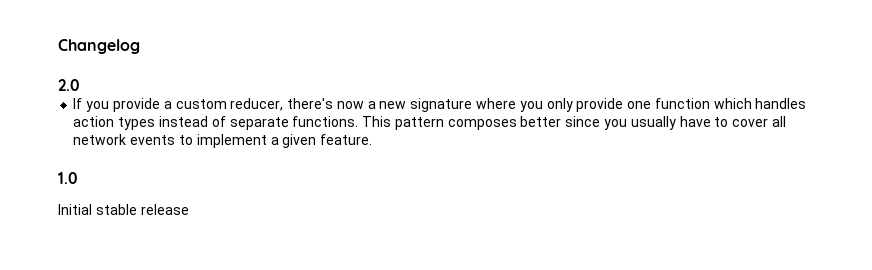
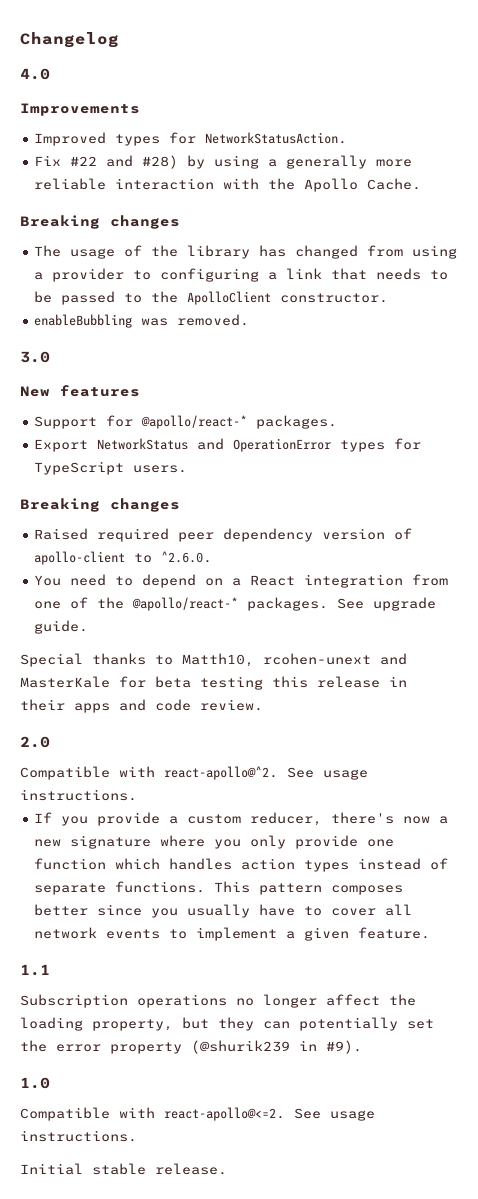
[58,79,80,91] 2.0 -> [20,68,50,80] [20,103,140,116] [34,132,348,146] [34,155,413,169] [34,178,422,192] [20,215,180,229] [34,245,458,259] [34,268,449,282] [34,291,389,305] [34,314,250,328] [20,351,50,363] [20,385,140,397] [34,415,338,429] [34,438,422,452] [34,461,188,475] [20,498,180,512] [34,528,413,542] [34,551,213,565] [34,574,449,588] [34,597,437,611] [34,620,89,634] [20,653,407,667] [20,676,407,690] [20,699,263,713] [20,736,50,748] [20,766,368,780] [20,789,137,801] 4.0 // Improvements // Improved types for NetworkStatusAction. // Fix #22 and #28) by using a generally more reliable interaction with the Apollo Cache. // Breaking changes // The usage of the library has changed from using a provider to configuring a link that needs to be passed to the ApolloClient constructor. // enableBubbling was removed. // 3.0 // New features // Support for @apollo/react-* packages. // Export NetworkStatus and OperationError types for TypeScript users. // Breaking changes // Raised required peer dependency version of apollo-client to ^2.6.0. // You need to depend on a React integration from one of the @apollo/react-* packages. See upgrade guide. // Special thanks to Matth10, rcohen-unext and MasterKale for beta testing this release in their apps and code review. // 2.0 // Compatible with react-apollo@^2. See usage instructions.
[58,172,78,184] 1.0 -> [20,964,50,976] [20,994,416,1008] [20,1017,434,1031] [20,1040,362,1054] [20,1077,50,1089] [20,1107,375,1121] [20,1130,137,1142] 1.1 // Subscription operations no longer affect the loading property, but they can potentially set the error property (@shurik239 in #9). // 1.0 // Compatible with react-apollo@<=2. See usage instructions.
[140,204,189,215] release -> [155,1163,227,1175] release.

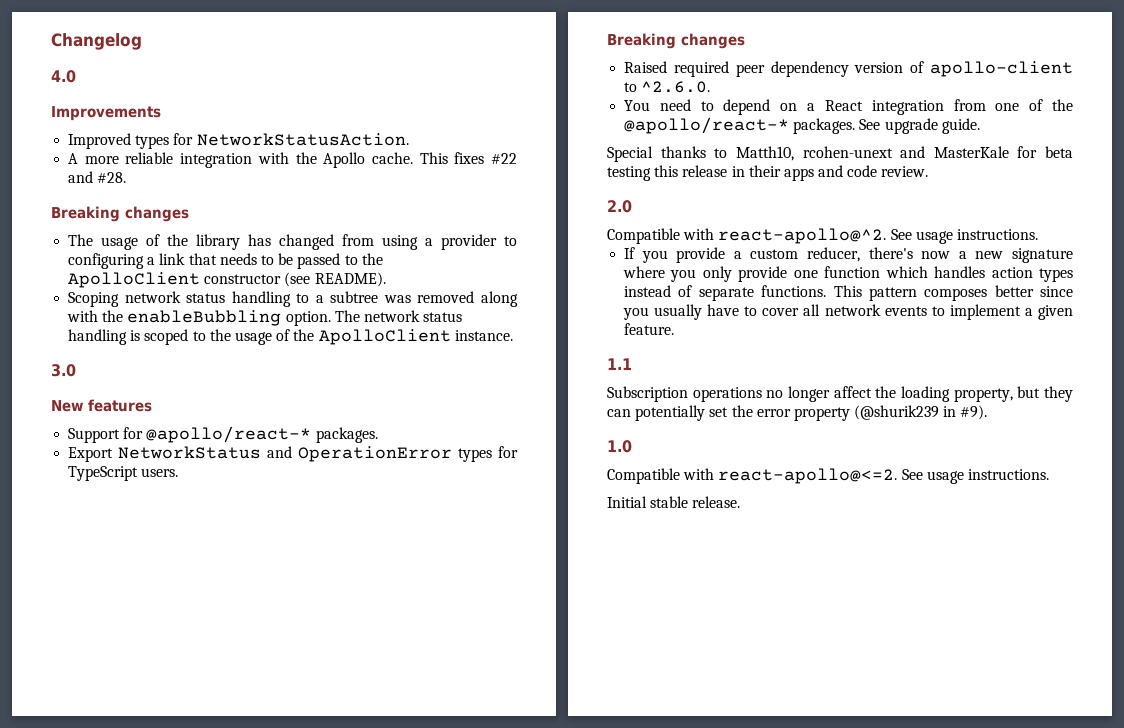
[34,155,368,169] Fix #22 and #28) by using a generally -> [68,153,79,164] A
[115,178,215,190] interaction -> [180,153,253,168] integration
[367,178,422,190] Cache. -> [371,152,517,164] [68,171,127,183] cache. This fixes #22 and #28.
[280,293,389,303] [34,314,250,328] constructor. // enableBubbling was removed. -> [204,272,386,287] [68,291,518,307] [67,310,463,326] [68,329,513,345] constructor (see README). // Scoping network status handling to a subtree was removed along with the enableBubbling option. The network status handling is scoped to the usage of the ApolloClient instance.

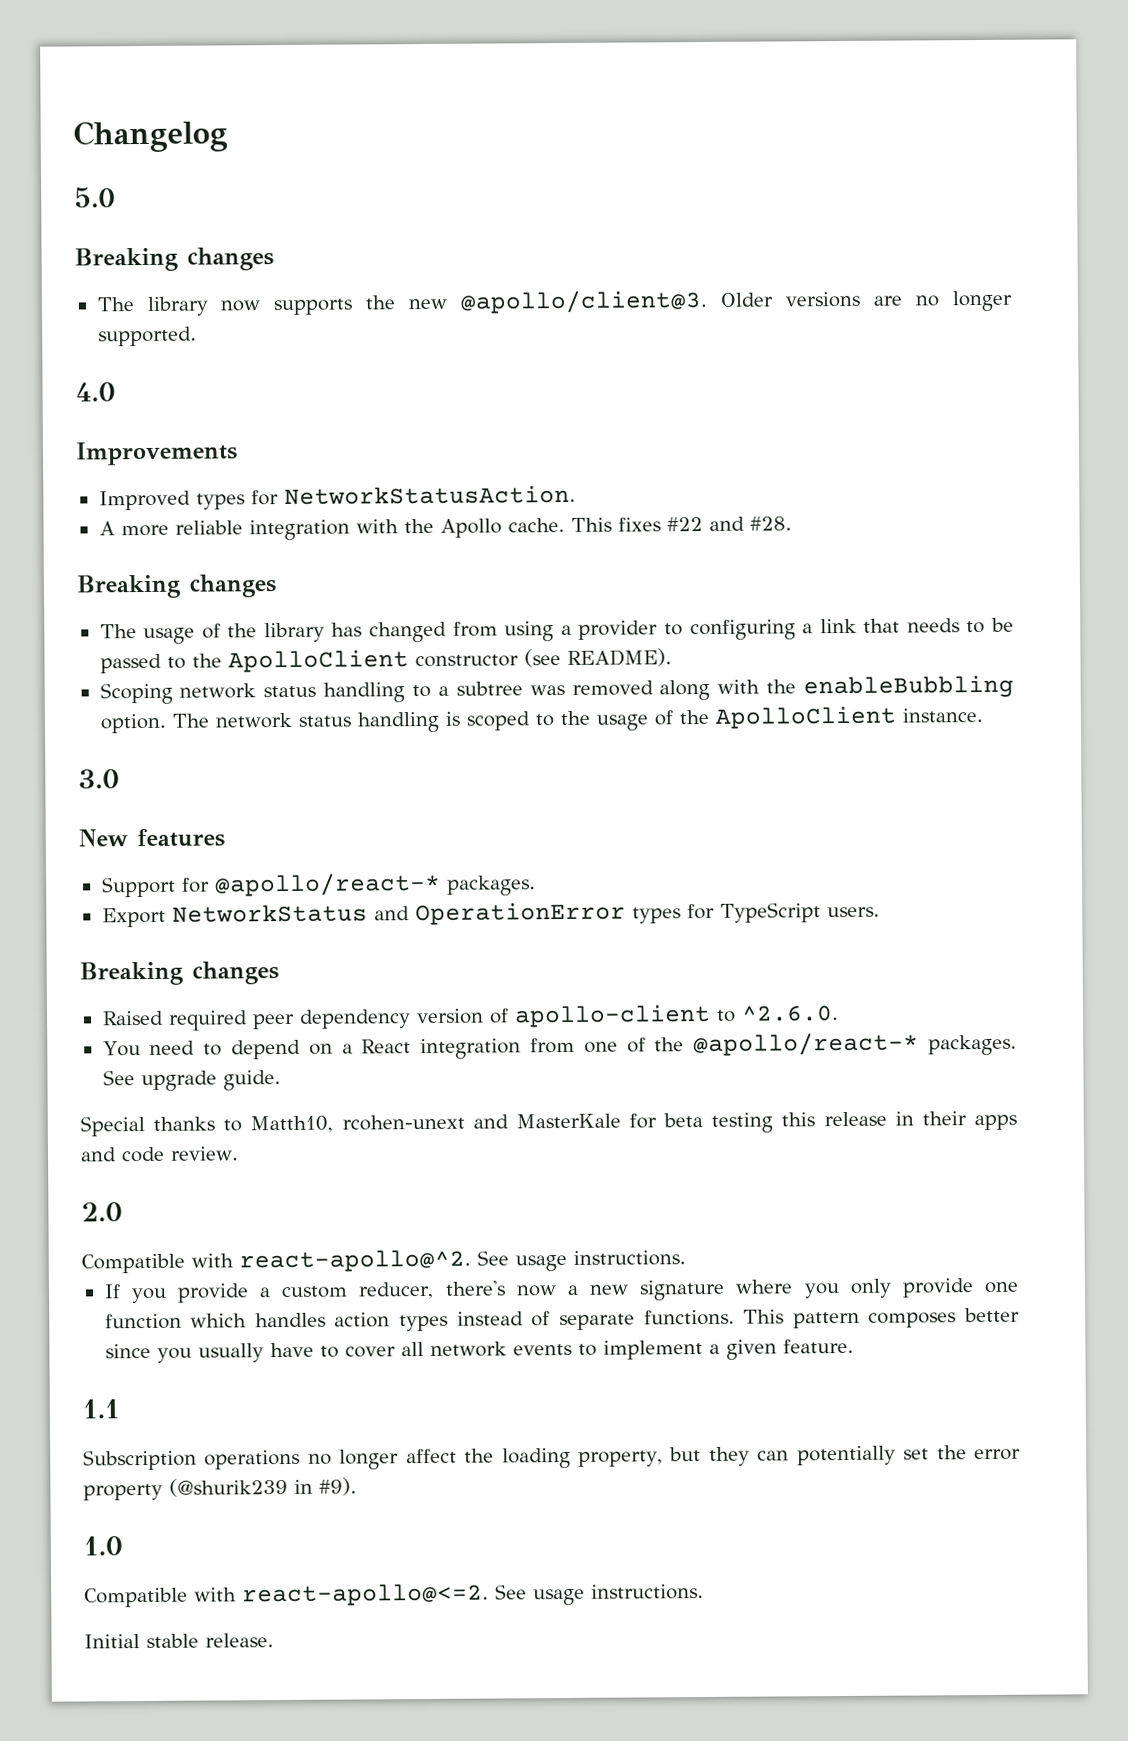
(142, 41) none -> [74,187,116,208] [74,247,274,272] [96,289,1014,316] [97,326,197,347] // 5.0 // Breaking changes // The library now supports the new @apollo/client@3. Older versions are no longer supported.

